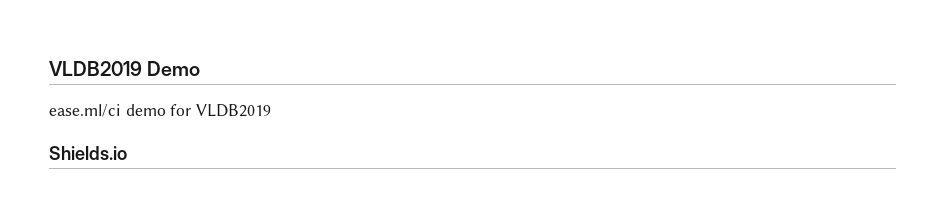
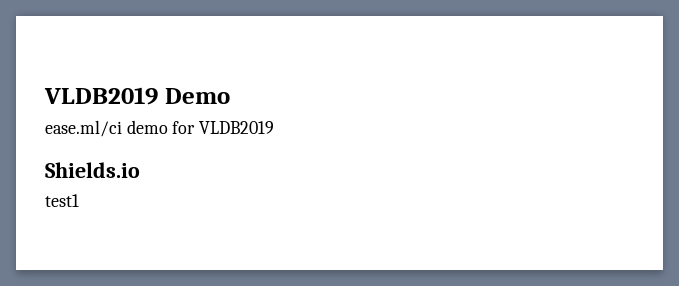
(127, 153) none -> [45,194,79,207] // test1

